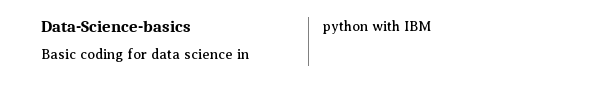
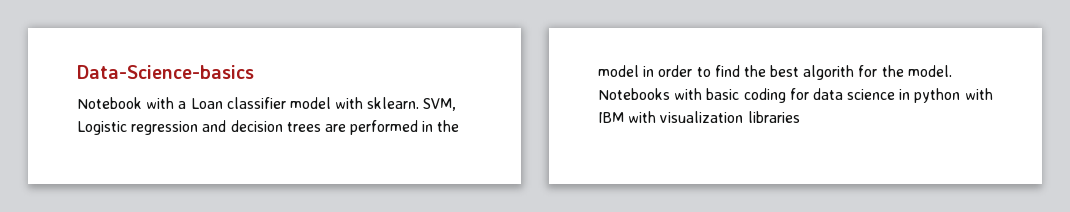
[41,49,76,59] Basic -> [77,97,457,111] [77,120,460,135] [598,65,952,80] [598,88,740,100] Notebook with a Loan classifier model with sklearn. SVM, Logistic regression and decision trees are performed in the model in order to find the best algorith for the model. Notebooks with basic
(431, 26) none -> [628,111,800,123] with visualization libraries

